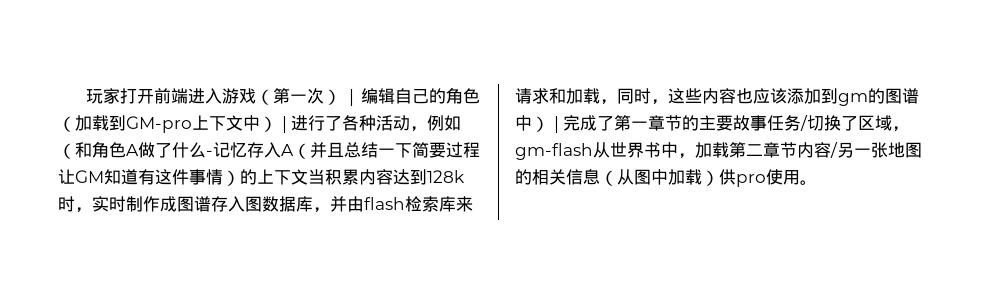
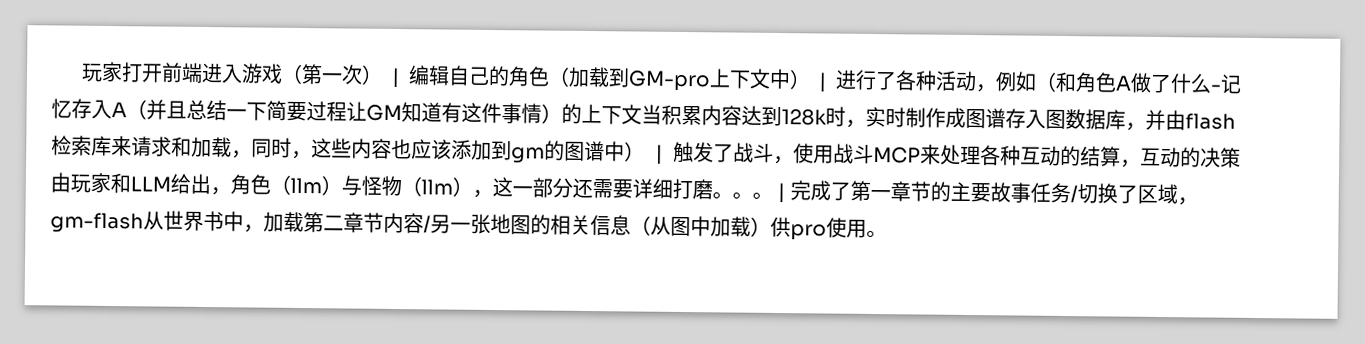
(559, 124) none -> [673,141,1241,168] [50,172,786,204] 触发了战斗，使用战斗MCP来处理各种互动的结算，互动的决策由玩家和LLM给出，角色（llm）与怪物（llm），这一部分还需要详细打磨。。。 |

